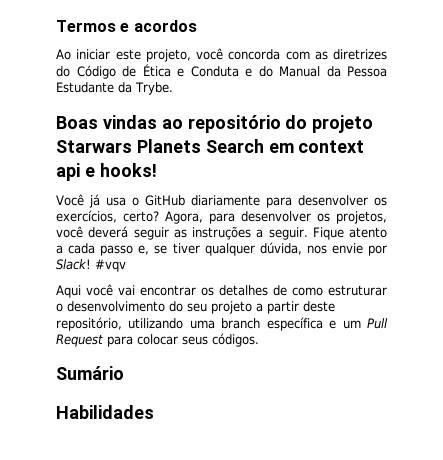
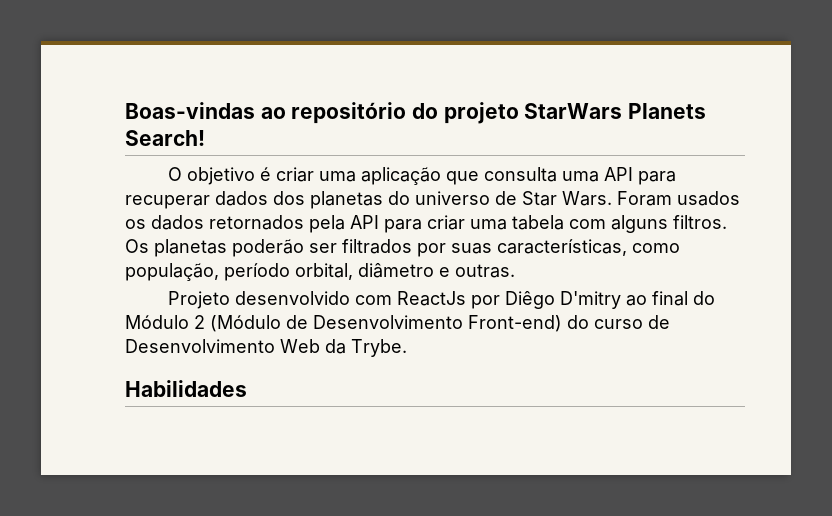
[56,20,197,32] [56,48,387,62] [56,64,387,79] [56,82,173,95] [56,115,374,133] [56,139,365,153] [56,163,157,181] [56,194,387,208] [56,210,387,224] [56,226,387,240] [56,242,387,256] [56,259,126,272] [56,284,387,298] [56,301,335,314] [56,317,388,331] [56,333,259,347] [56,366,124,380] Termos e acordos // Ao iniciar este projeto, você concorda com as diretrizes do Código de Ética e Conduta e do Manual da Pessoa Estudante da Trybe. // Boas vindas ao repositório do projeto Starwars Planets Search em context api e hooks! // Você já usa o GitHub diariamente para desenvolver os exercícios, certo? Agora, para desenvolver os projetos, você deverá seguir as instruções a seguir. Fique atento a cada passo e, se tiver qualquer dúvida, nos envie por Slack! #vqv // Aqui você vai encontrar os detalhes de como estruturar o desenvolvimento do seu projeto a partir deste repositório, utilizando uma branch específica e um Pull Request para colocar seus códigos. // Sumário -> [125,102,707,124] [125,130,205,146] [167,167,676,185] [125,191,740,209] [125,215,727,233] [125,239,680,257] [125,263,515,281] [167,291,715,309] [125,315,670,332] [125,339,407,357] Boas-vindas ao repositório do projeto StarWars Planets Search! // O objetivo é criar uma aplicação que consulta uma API para recuperar dados dos planetas do universo de Star Wars. Foram usados os dados retornados pela API para criar uma tabela com alguns filtros. Os planetas poderão ser filtrados por suas características, como população, período orbital, diâmetro e outras. // Projeto desenvolvido com ReactJs por Diêgo D'mitry ao final do Módulo 2 (Módulo de Desenvolvimento Front-end) do curso de Desenvolvimento Web da Trybe.

